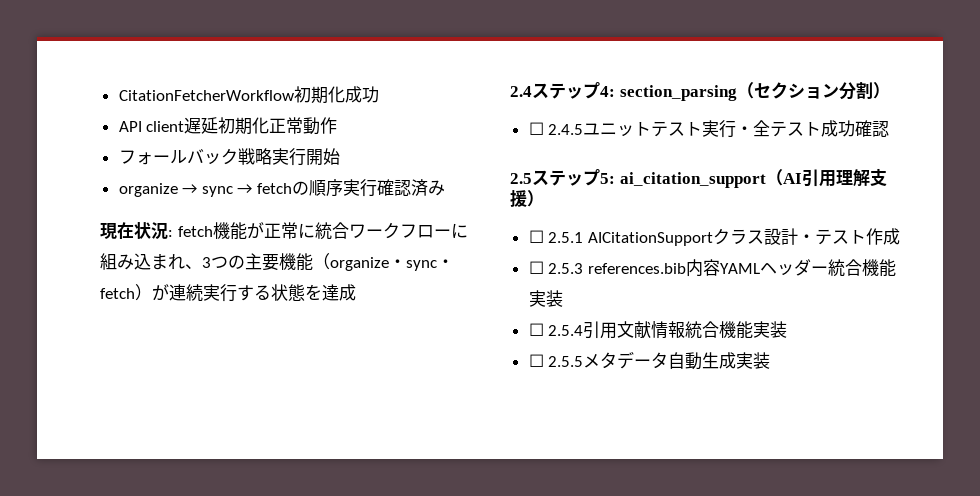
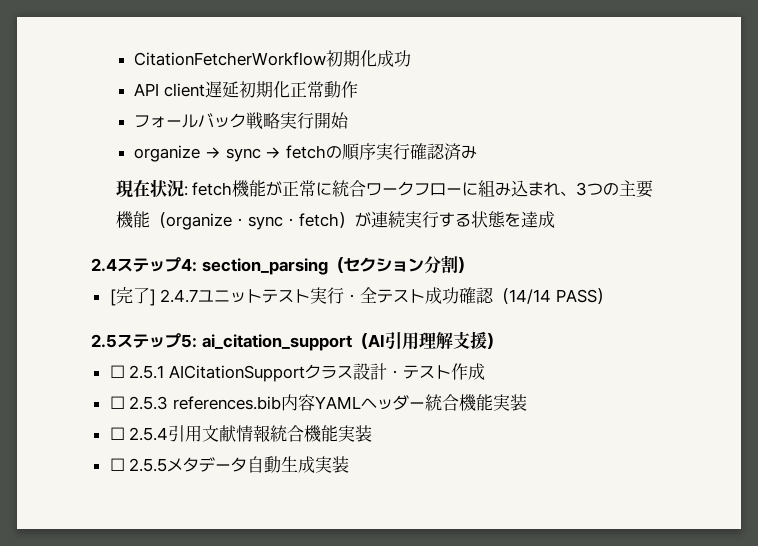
[528,122,584,135] ☐ 2.4.5 -> [109,287,199,306] [完了] 2.4.7
(890, 128) none -> [493,288,613,304] （14/14 PASS）

